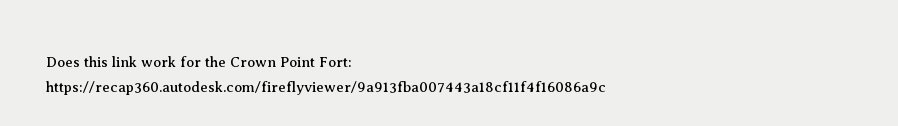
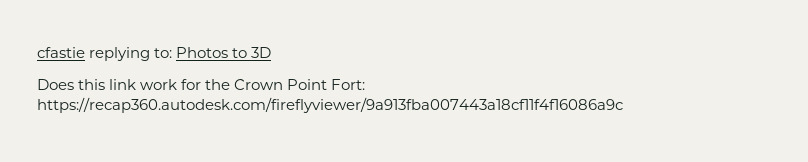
(46, 62) none -> [37,47,272,61] cfastie replying to: Photos to 3D //

